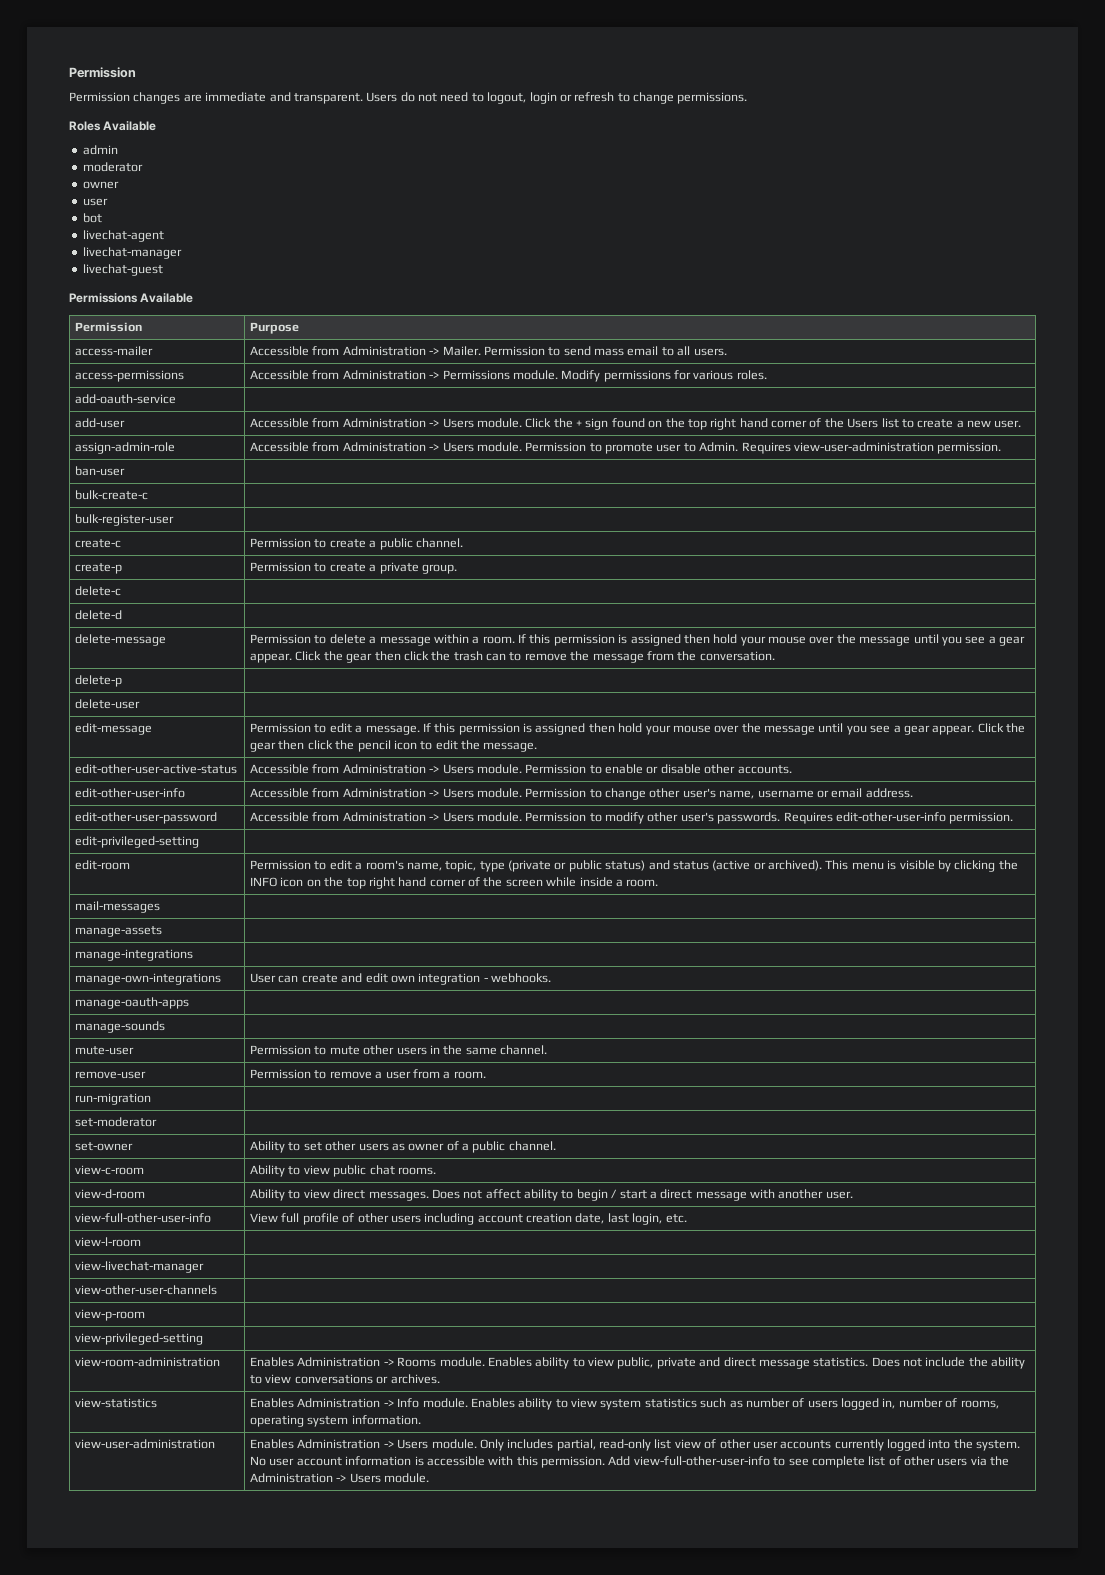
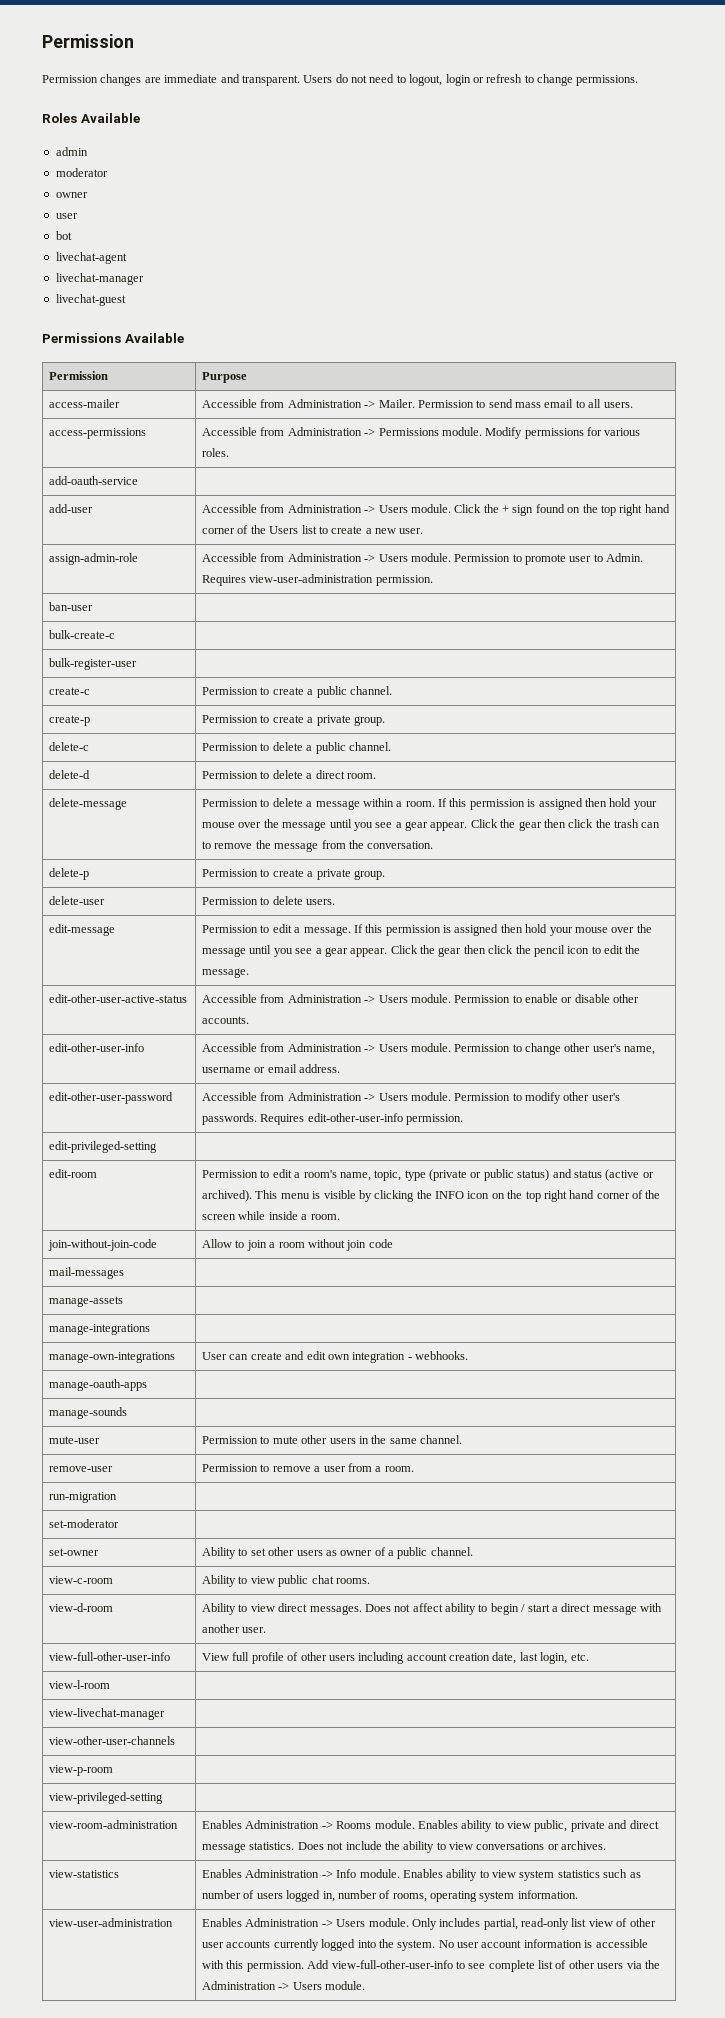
[75,610,123,620] // delete-d | -> [202,742,391,754] [49,770,91,779] [202,770,376,779] Permission to delete a public channel. // delete-d | Permission to delete a direct room.
[75,699,141,709] // delete-user | -> [202,869,385,880] [49,896,106,905] [202,896,336,905] Permission to create a private group. // delete-user | Permission to delete users.
(659, 883) none -> [48,1239,158,1251] [202,1239,393,1251] // join-without-join-code | Allow to join a room without join code

